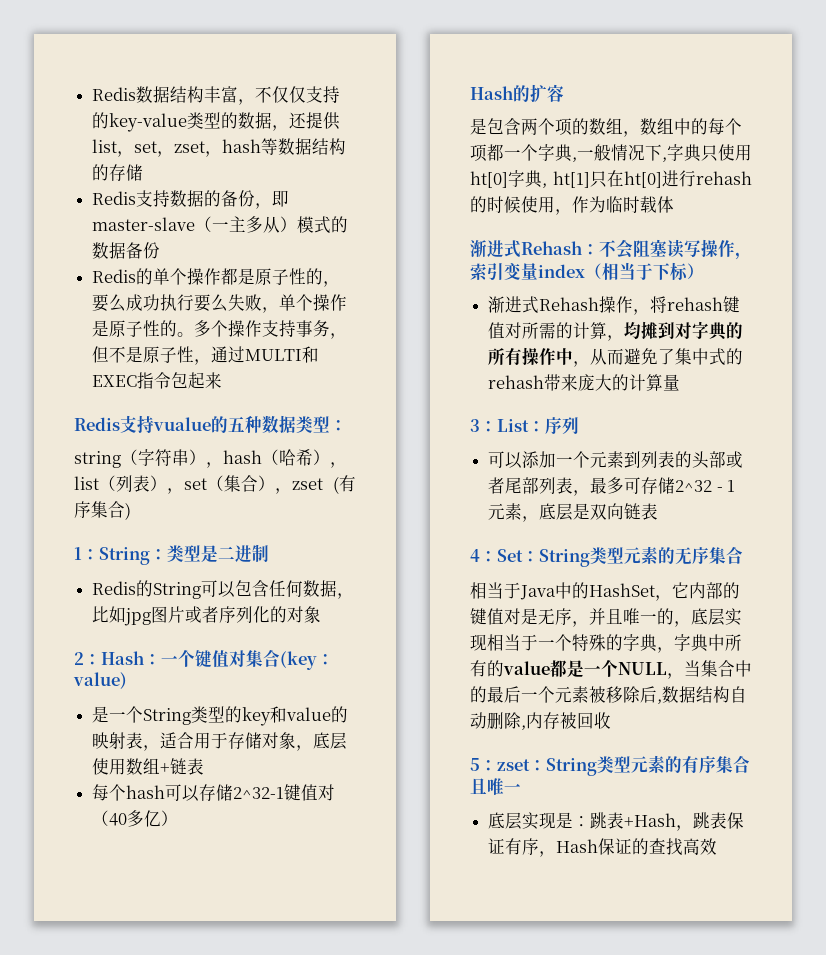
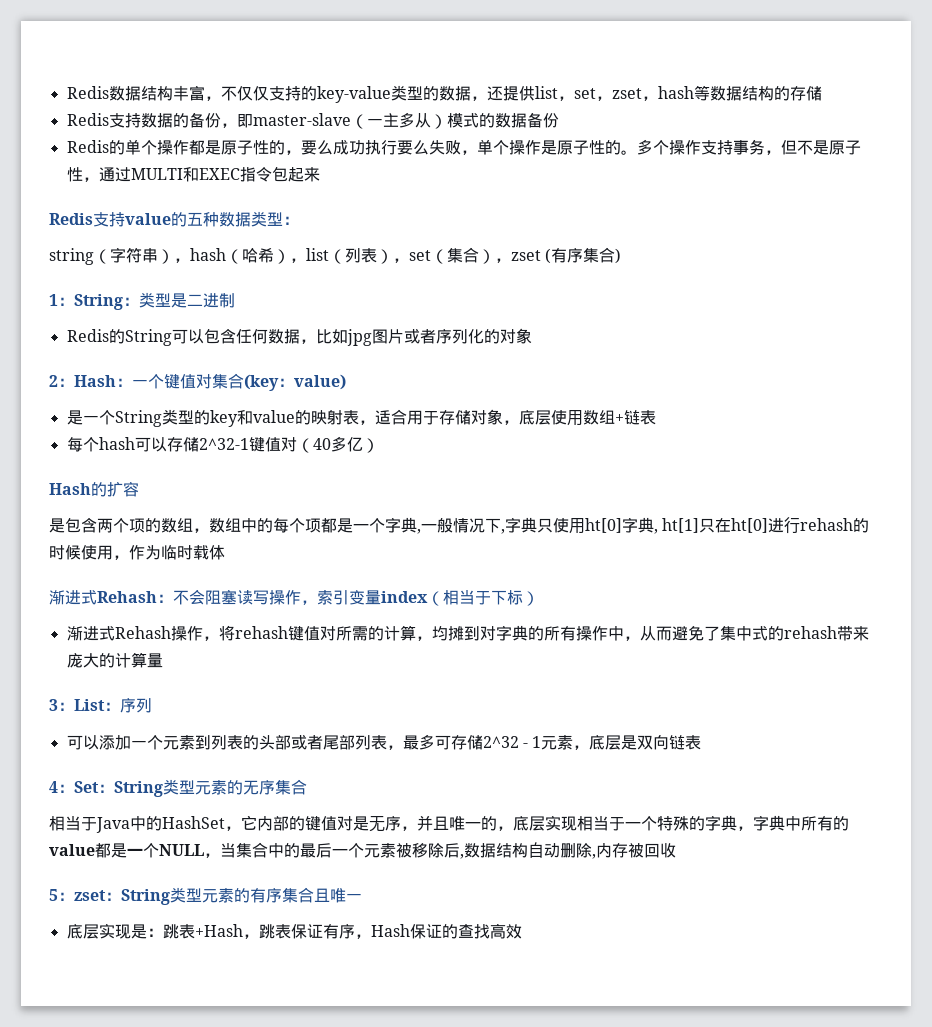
[153,417,211,431] vualue -> [125,213,171,225] value
(504, 152) none -> [337,518,353,533] 是

